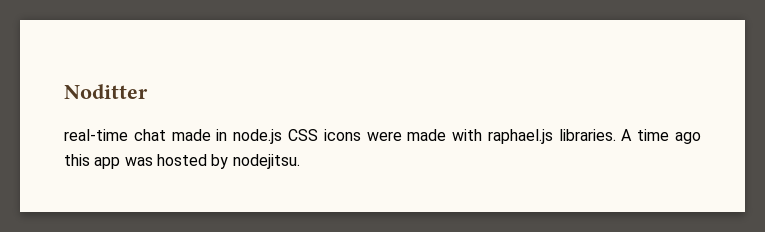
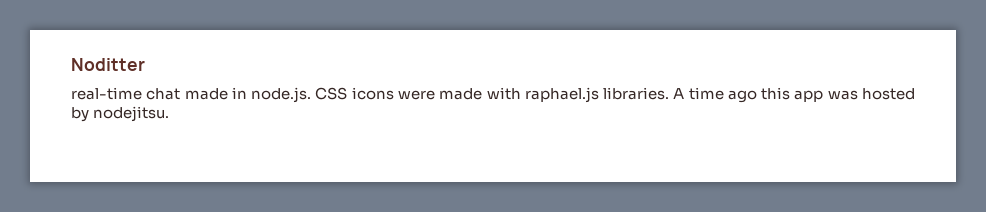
[233,129,283,144] node.js -> [251,87,312,103] node.js.

